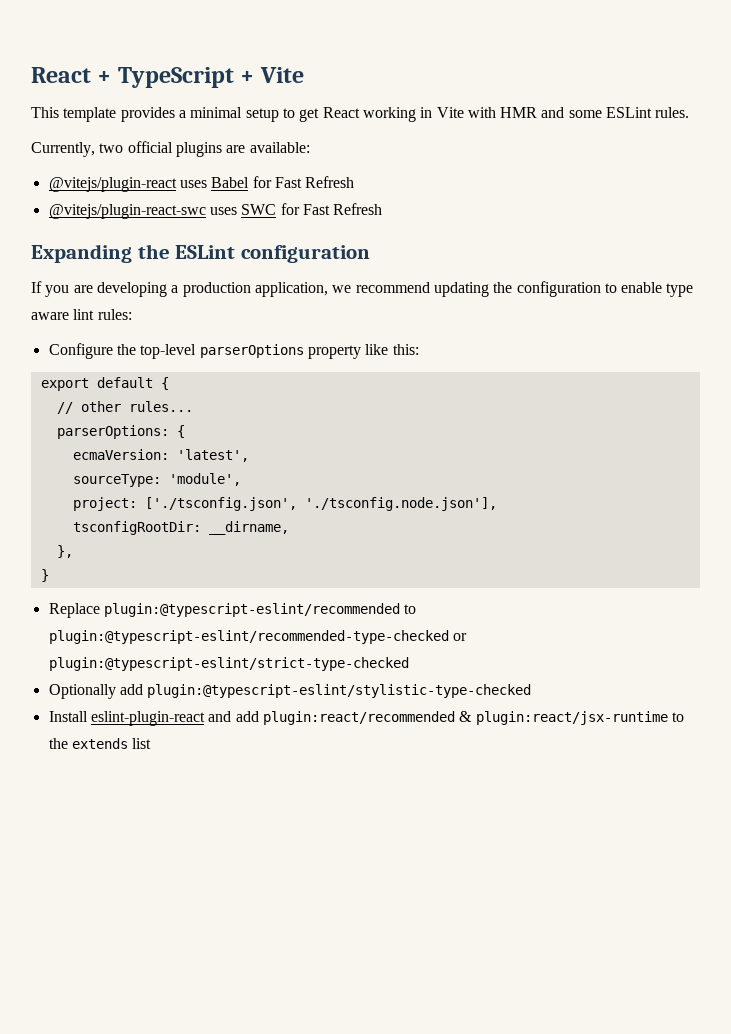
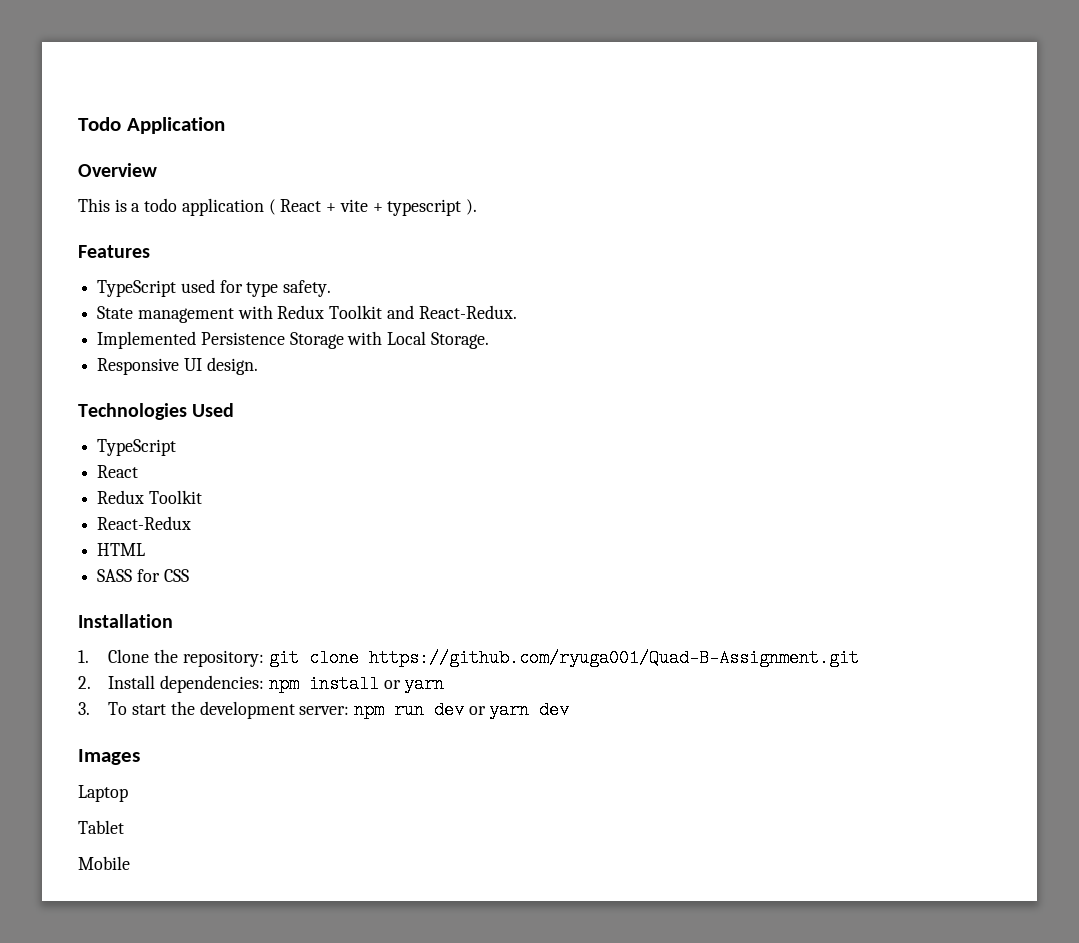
[31,67,304,88] [31,107,690,122] [31,141,310,157] [48,176,355,192] [48,203,383,219] [31,244,370,263] [31,281,694,297] [31,309,132,320] [48,343,419,359] [40,377,169,391] [56,401,193,414] [56,425,185,439] [72,449,249,462] [72,473,241,487] [72,497,497,511] [72,521,289,535] [56,545,73,558] [40,569,49,582] [48,603,417,618] [48,630,467,644] [48,657,409,671] [48,684,532,699] [48,711,684,726] [48,738,152,749] React + TypeScript + Vite // This template provides a minimal setup to get React working in Vite with HMR and some ESLint rules. // Currently, two official plugins are available: // @vitejs/plugin-react uses Babel for Fast Refresh // @vitejs/plugin-react-swc uses SWC for Fast Refresh // Expanding the ESLint configuration // If you are developing a production application, we recommend updating the configuration to enable type aware lint rules: // Configure the top-level parserOptions property like this: // export default { // // other rules... // parserOptions: { // ecmaVersion: 'latest', // sourceType: 'module', // project: ['./tsconfig.json', './tsconfig.node.json'], // tsconfigRootDir: __dirname, // }, // } // Replace plugin:@typescript-eslint/recommended to plugin:@typescript-eslint/recommended-type-checked or plugin:@typescript-eslint/strict-type-checked // Optionally add plugin:@typescript-eslint/stylistic-type-checked // Install eslint-plugin-react and add plugin:react/recommended & plugin:react/jsx-runtime to the extends list -> [78,117,225,134] [78,163,157,177] [78,198,477,216] [78,245,150,258] [97,279,332,297] [97,305,517,323] [97,331,489,349] [97,357,258,375] [78,403,235,420] [97,439,177,456] [97,465,139,478] [97,490,202,504] [97,516,192,530] [97,543,146,556] [97,569,189,582] [78,614,173,628] [78,649,859,667] [78,675,445,693] [78,701,570,719] [78,749,140,765] [78,785,128,802] [78,820,124,834] [78,856,130,870] Todo Application // Overview // This is a todo application ( React + vite + typescript ). // Features // TypeScript used for type safety. // State management with Redux Toolkit and React-Redux. // Implemented Persistence Storage with Local Storage. // Responsive UI design. // Technologies Used // TypeScript // React // Redux Toolkit // React-Redux // HTML // SASS for CSS // Installation // 1. Clone the repository: git clone https://github.com/ryuga001/Quad-B-Assignment.git // 2. Install dependencies: npm install or yarn // 3. To start the development server: npm run dev or yarn dev // Images // Laptop // Tablet // Mobile

